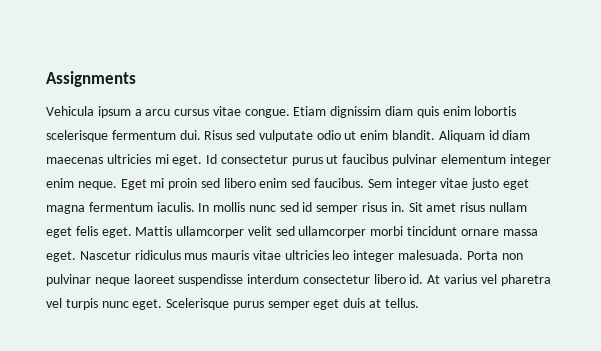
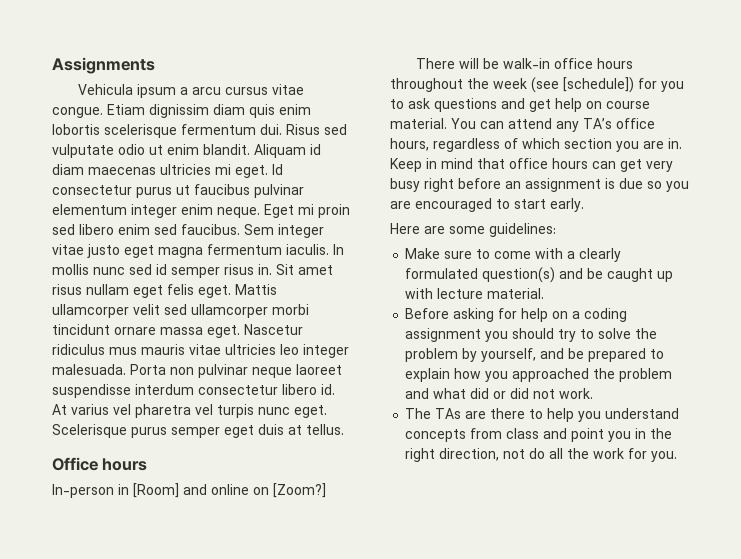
(419, 303) none -> [52,457,148,471] [52,483,326,498] [416,58,634,69] [390,77,684,93] [390,98,650,112] [390,118,655,132] [390,138,682,152] [390,158,673,172] [390,178,689,192] [390,198,584,212] [390,223,556,237] [405,248,622,262] [405,267,674,283] [405,288,545,299] [405,308,628,322] [405,328,658,342] [405,348,665,362] [405,368,673,382] [405,388,594,399] [405,408,680,422] [405,428,673,442] [405,448,678,462] // Office hours // In-person in [Room] and online on [Zoom?] // There will be walk-in office hours throughout the week (see [schedule]) for you to ask questions and get help on course material. You can attend any TA’s office hours, regardless of which section you are in. Keep in mind that office hours can get very busy right before an assignment is due so you are encouraged to start early. // Here are some guidelines: // Make sure to come with a clearly formulated question(s) and be caught up with lecture material. // Before asking for help on a coding assignment you should try to solve the problem by yourself, and be prepared to explain how you approached the problem and what did or did not work. // The TAs are there to help you understand concepts from class and point you in the right direction, not do all the work for you.

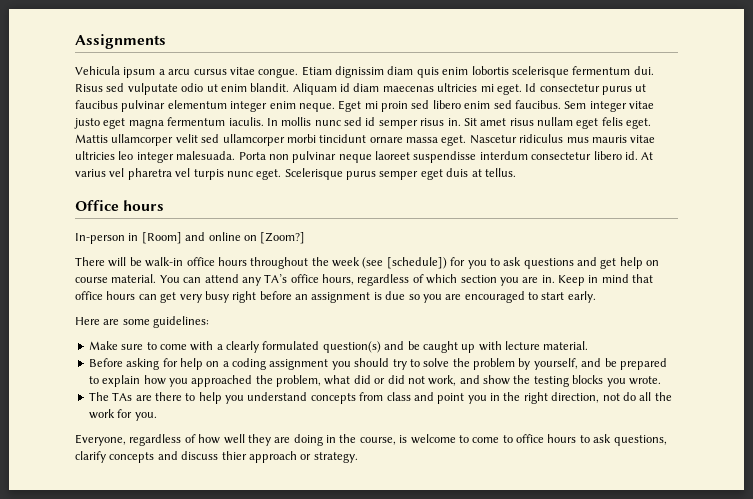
[619,368,673,382] [405,388,430,399] problem and -> [276,375,321,387] problem,
[559,388,594,399] work. -> [428,375,661,387] work, and show the testing blocks you wrote.
(678, 456) none -> [75,434,667,446] [75,451,358,463] // Everyone, regardless of how well they are doing in the course, is welcome to come to office hours to ask questions, clarify concepts and discuss thier approach or strategy.

